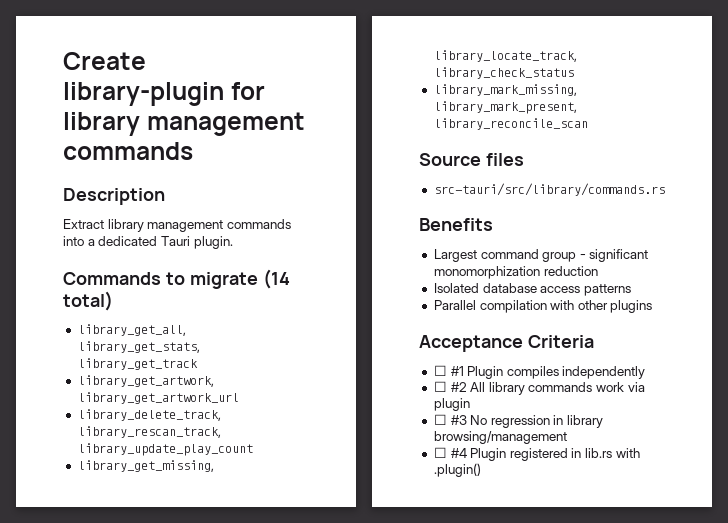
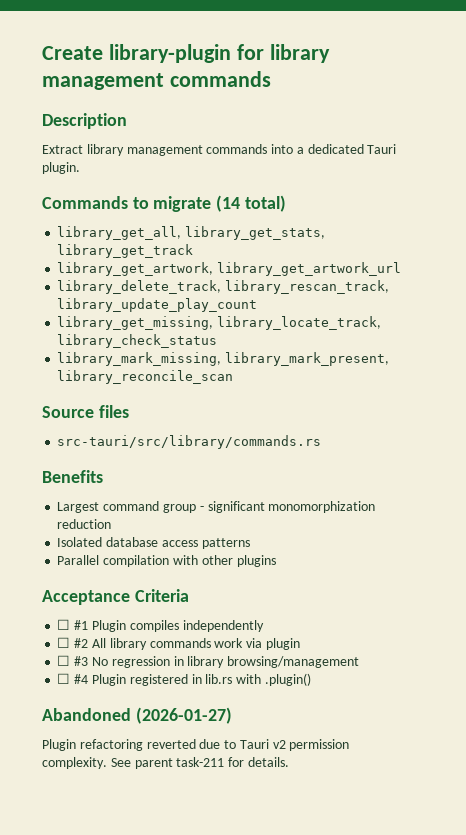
(481, 470) none -> [42,707,232,724] [42,739,350,751] [42,757,289,769] // Abandoned (2026-01-27) // Plugin refactoring reverted due to Tauri v2 permission complexity. See parent task-211 for details.

